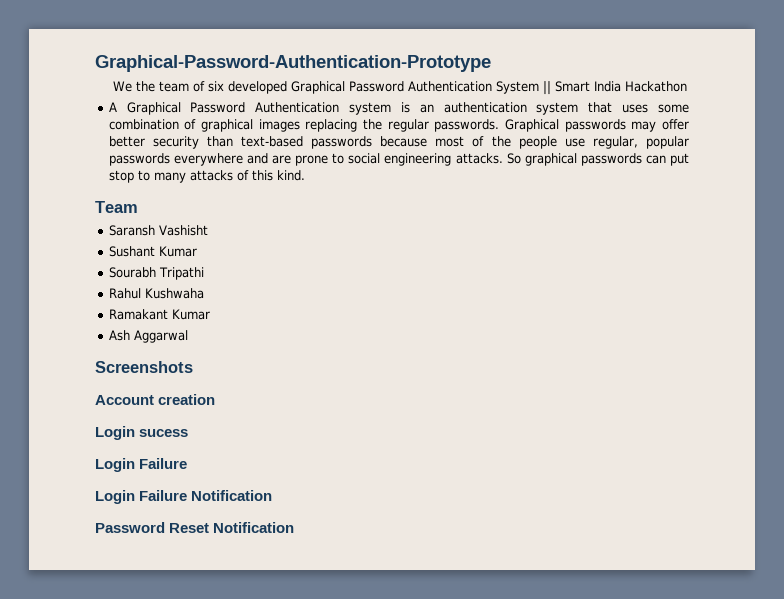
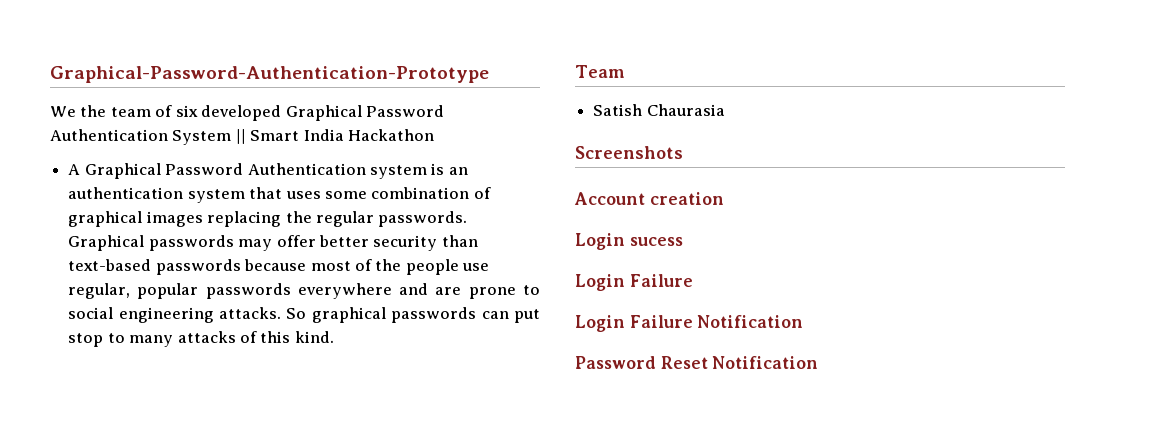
[108,225,208,236] [108,246,197,257] [108,267,204,280] [108,288,204,299] [108,309,210,320] [108,330,188,343] Saransh Vashisht // Sushant Kumar // Sourabh Tripathi // Rahul Kushwaha // Ramakant Kumar // Ash Aggarwal -> [593,104,725,116] Satish Chaurasia

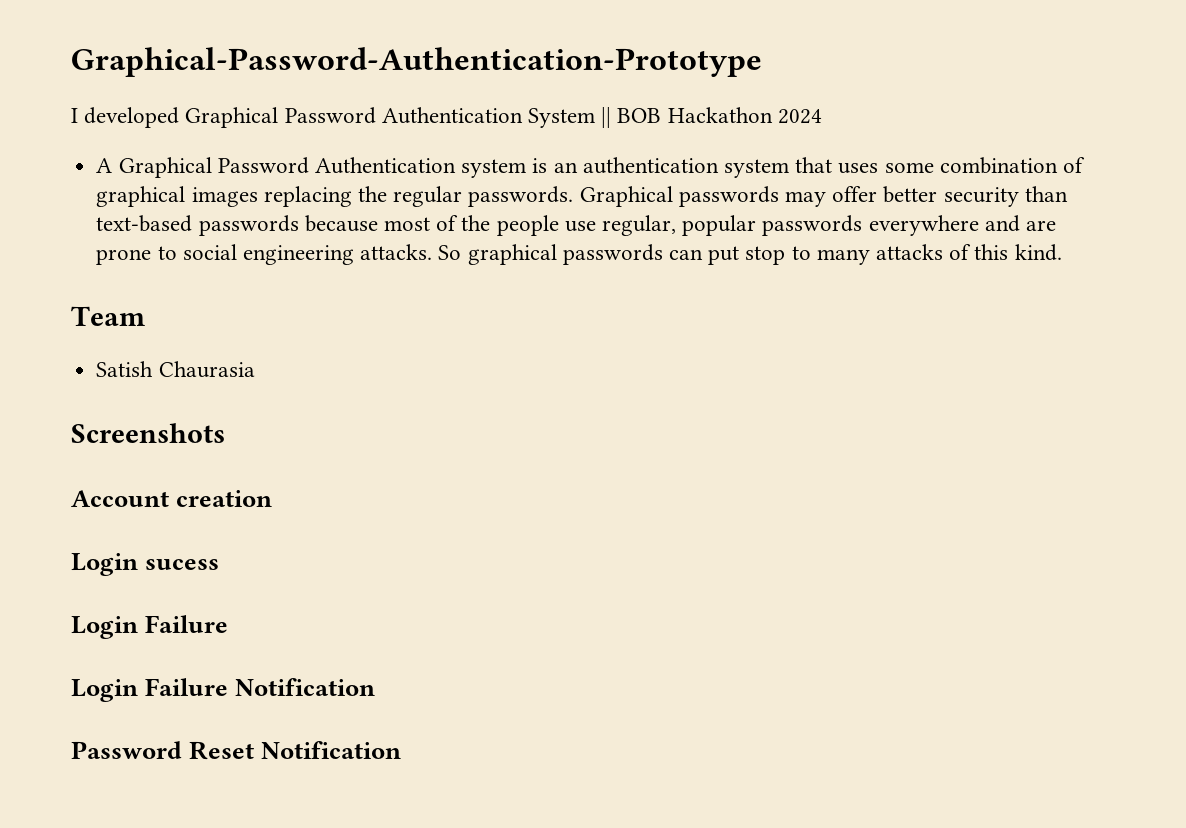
[50,105,198,117] We the team of six -> [71,108,78,123] I
[250,129,344,141] Smart India -> [617,108,662,123] BOB
(435, 135) none -> [777,109,822,124] 2024

